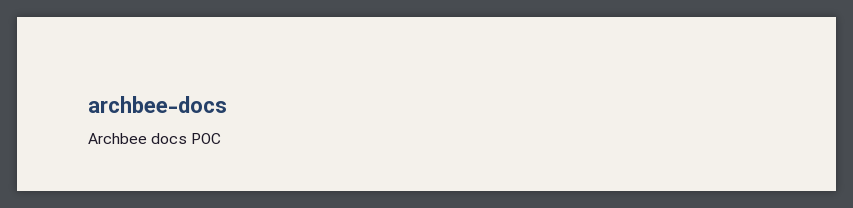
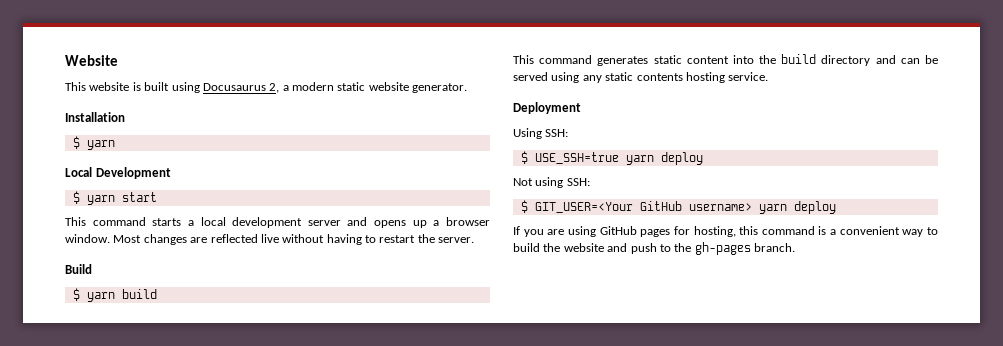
[88,96,227,113] [88,133,222,144] archbee-docs // Archbee docs POC -> [65,55,118,66] [65,82,468,93] [65,112,125,122] [72,136,115,150] [65,167,171,179] [72,191,157,205] [65,217,490,228] [65,234,475,245] [65,264,92,274] [72,288,157,302] [513,54,938,66] [513,72,769,83] [513,102,581,114] [513,128,569,139] [520,151,703,165] [513,177,590,188] [520,200,836,214] [513,226,939,237] [513,242,795,255] Website // This website is built using Docusaurus 2, a modern static website generator. // Installation // $ yarn // Local Development // $ yarn start // This command starts a local development server and opens up a browser window. Most changes are reflected live without having to restart the server. // Build // $ yarn build // This command generates static content into the build directory and can be served using any static contents hosting service. // Deployment // Using SSH: // $ USE_SSH=true yarn deploy // Not using SSH: // $ GIT_USER=<Your GitHub username> yarn deploy // If you are using GitHub pages for hosting, this command is a convenient way to build the website and push to the gh-pages branch.

